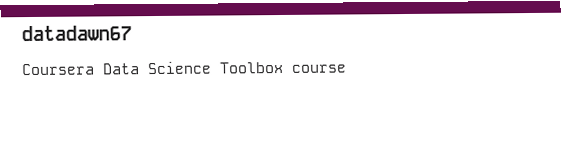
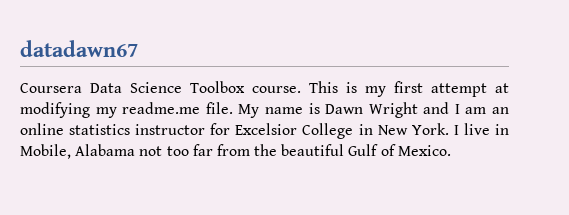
[291,64,347,73] course -> [252,81,509,97] [20,102,509,118] [20,123,509,139] [20,144,451,159] course. This is my first attempt at modifying my readme.me file. My name is Dawn Wright and I am an online statistics instructor for Excelsior College in New York. I live in Mobile, Alabama not too far from the beautiful Gulf of Mexico.

